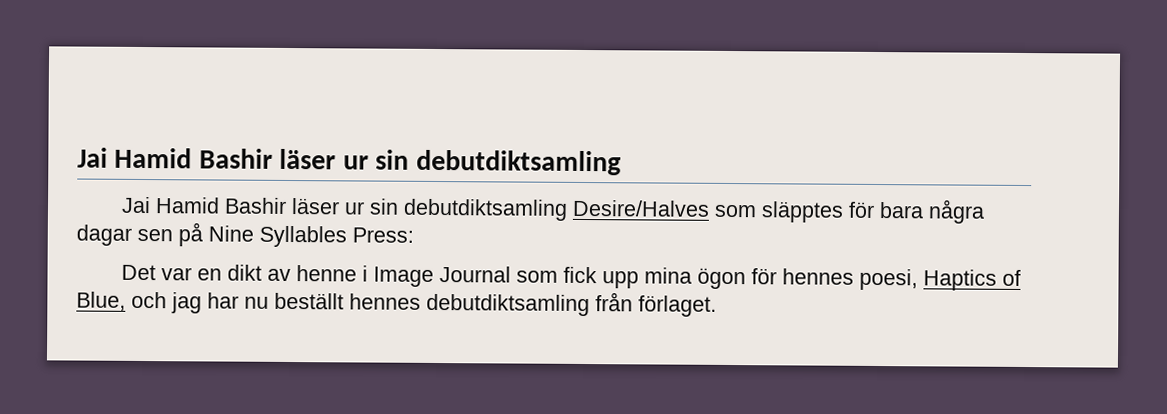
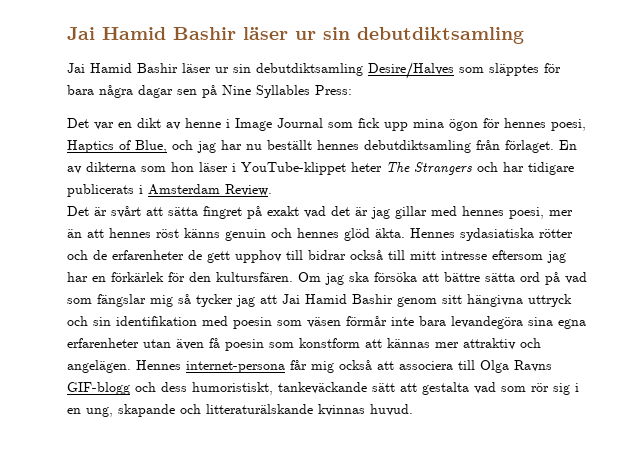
(717, 306) none -> [559,140,577,150] [67,162,574,175] [67,184,272,197] [67,206,573,219] [67,228,573,241] [67,250,566,263] [67,272,587,285] [67,294,572,307] [67,316,586,329] [67,338,541,351] [67,360,552,373] [67,382,579,395] [67,404,413,417] En av dikterna som hon läser i YouTube-klippet heter The Strangers och har tidigare publicerats i Amsterdam Review. // Det är svårt att sätta fingret på exakt vad det är jag gillar med hennes poesi, mer än att hennes röst känns genuin och hennes glöd äkta. Hennes sydasiatiska rötter och de erfarenheter de gett upphov till bidrar också till mitt intresse eftersom jag har en förkärlek för den kultursfären. Om jag ska försöka att bättre sätta ord på vad som fängslar mig så tycker jag att Jai Hamid Bashir genom sitt hängivna uttryck och sin identifikation med poesin som väsen förmår inte bara levandegöra sina egna erfarenheter utan även få poesin som konstform att kännas mer attraktiv och angelägen. Hennes internet-persona får mig också att associera till Olga Ravns GIF-blogg och dess humoristiskt, tankeväckande sätt att gestalta vad som rör sig i en ung, skapande och litteraturälskande kvinnas huvud.

